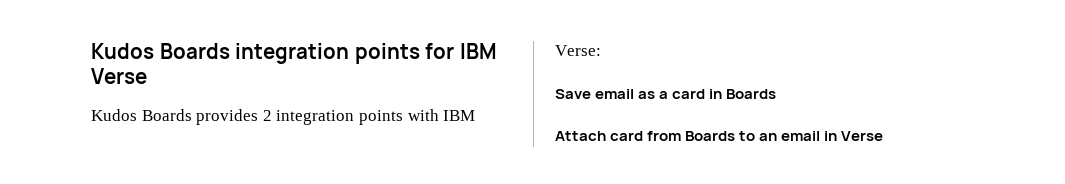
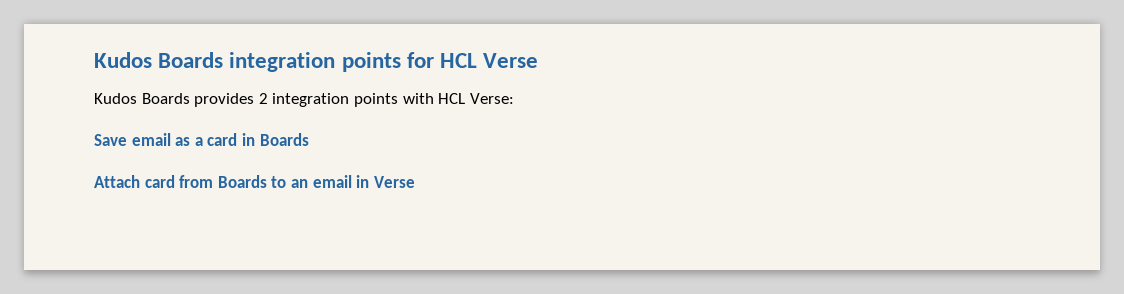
[459,43,497,59] IBM -> [440,53,478,68] HCL
[443,110,476,121] IBM -> [438,93,466,104] HCL

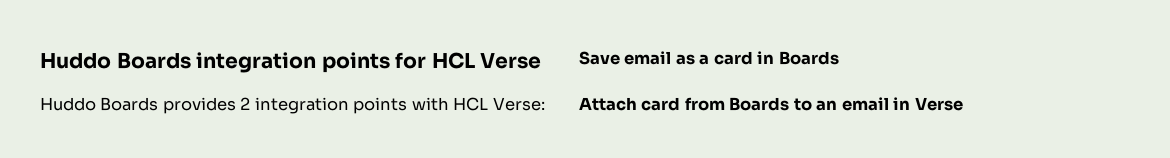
[94,52,152,68] Kudos -> [40,53,111,69] Huddo
[94,93,137,104] Kudos -> [40,97,96,111] Huddo

